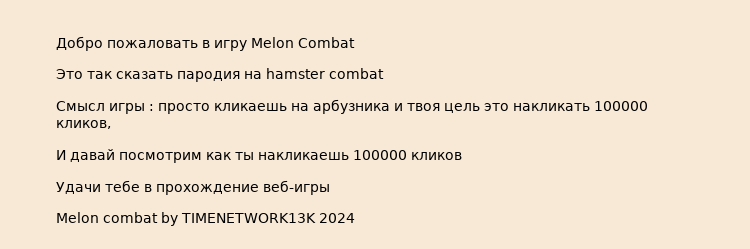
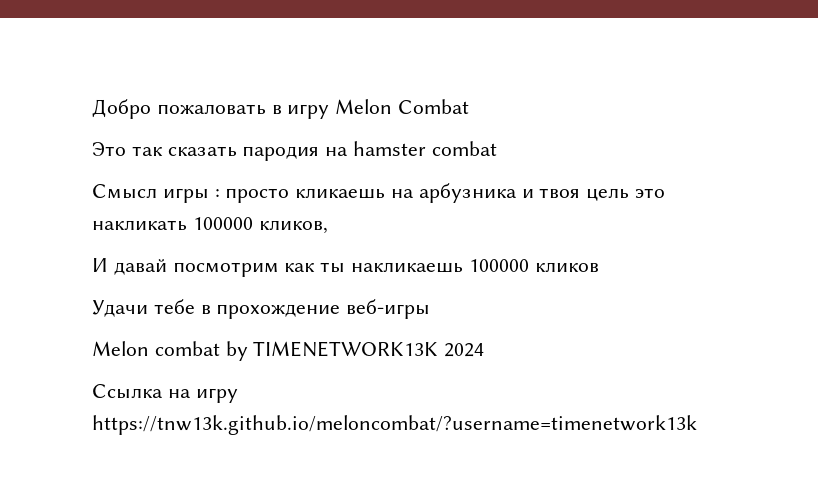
(355, 218) none -> [92,384,238,403] [92,415,697,435] // Ссылка на игру https://tnw13k.github.io/meloncombat/?username=timenetwork13k

